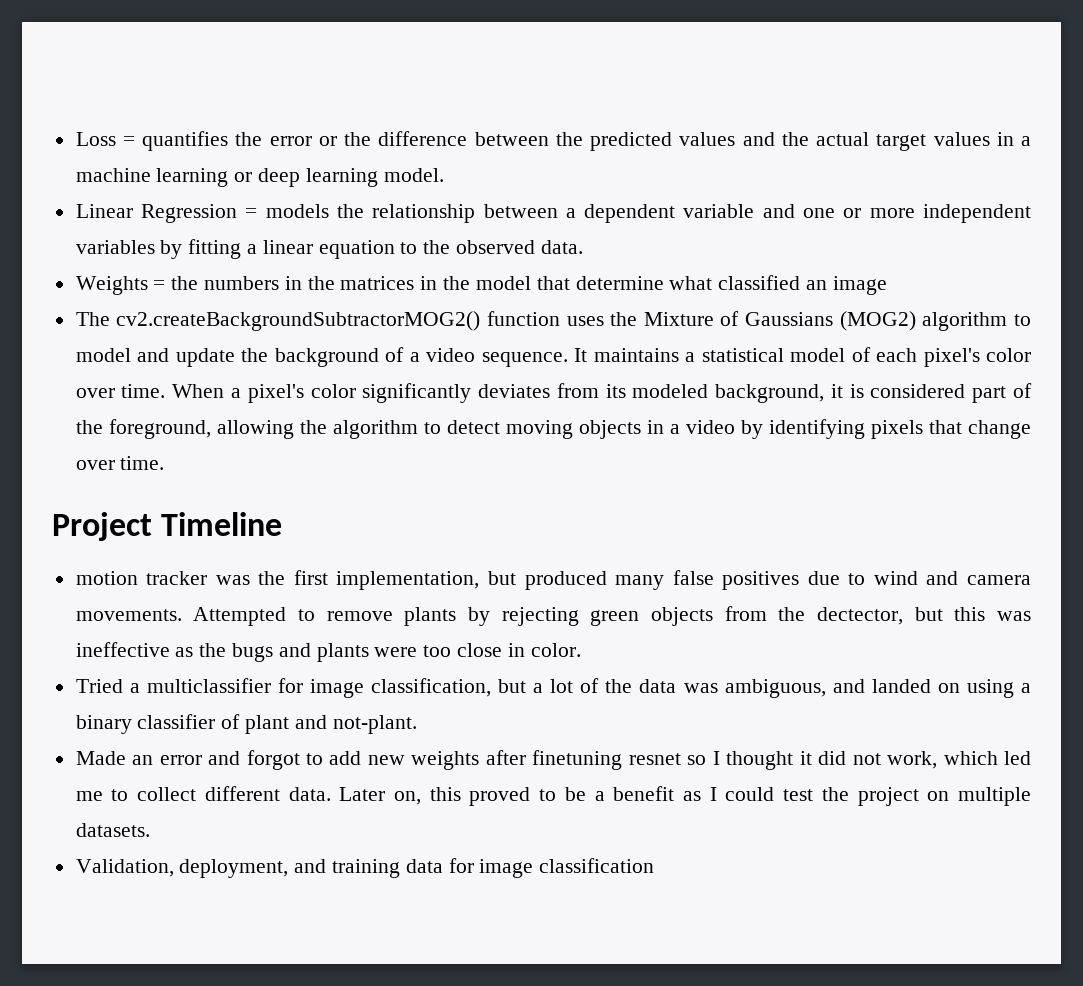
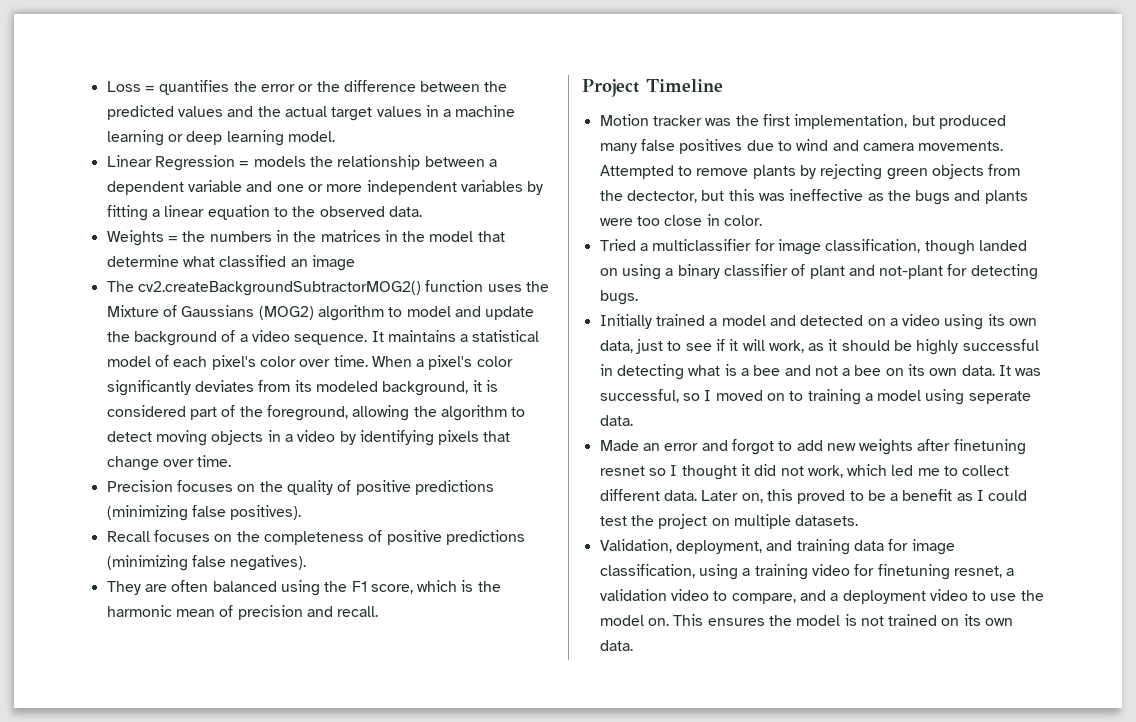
(165, 463) none -> [106,480,494,495] [106,505,302,521] [106,530,525,545] [106,555,307,571] [106,580,501,596] [106,605,379,620] // Precision focuses on the quality of positive predictions (minimizing false positives). // Recall focuses on the completeness of positive predictions (minimizing false negatives). // They are often balanced using the F1 score, which is the harmonic mean of precision and recall.
[75,571,138,585] motion -> [599,114,649,126] Motion
[498,678,865,698] but a lot of the data was ambiguous, and -> [924,240,975,255] though
[332,715,417,734] not-plant. -> [879,264,1038,280] [599,290,638,305] [599,314,1038,330] [599,339,1039,355] [599,364,1042,380] [599,389,1031,405] [599,415,633,426] not-plant for detecting bugs. // Initially trained a model and detected on a video using its own data, just to see if it will work, as it should be highly successful in detecting what is a bee and not a bee on its own data. It was successful, so I moved on to training a model using seperate data.
[539,858,655,873] classification -> [599,564,1015,580] [599,589,1044,604] [599,614,1014,626] [599,640,633,651] classification, using a training video for finetuning resnet, a validation video to compare, and a deployment video to use the model on. This ensures the model is not trained on its own data.

